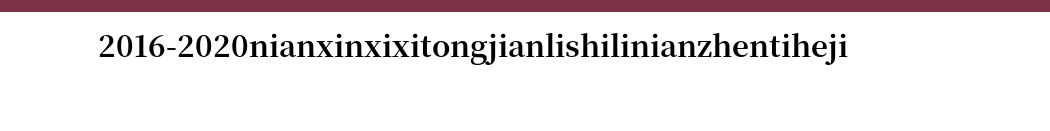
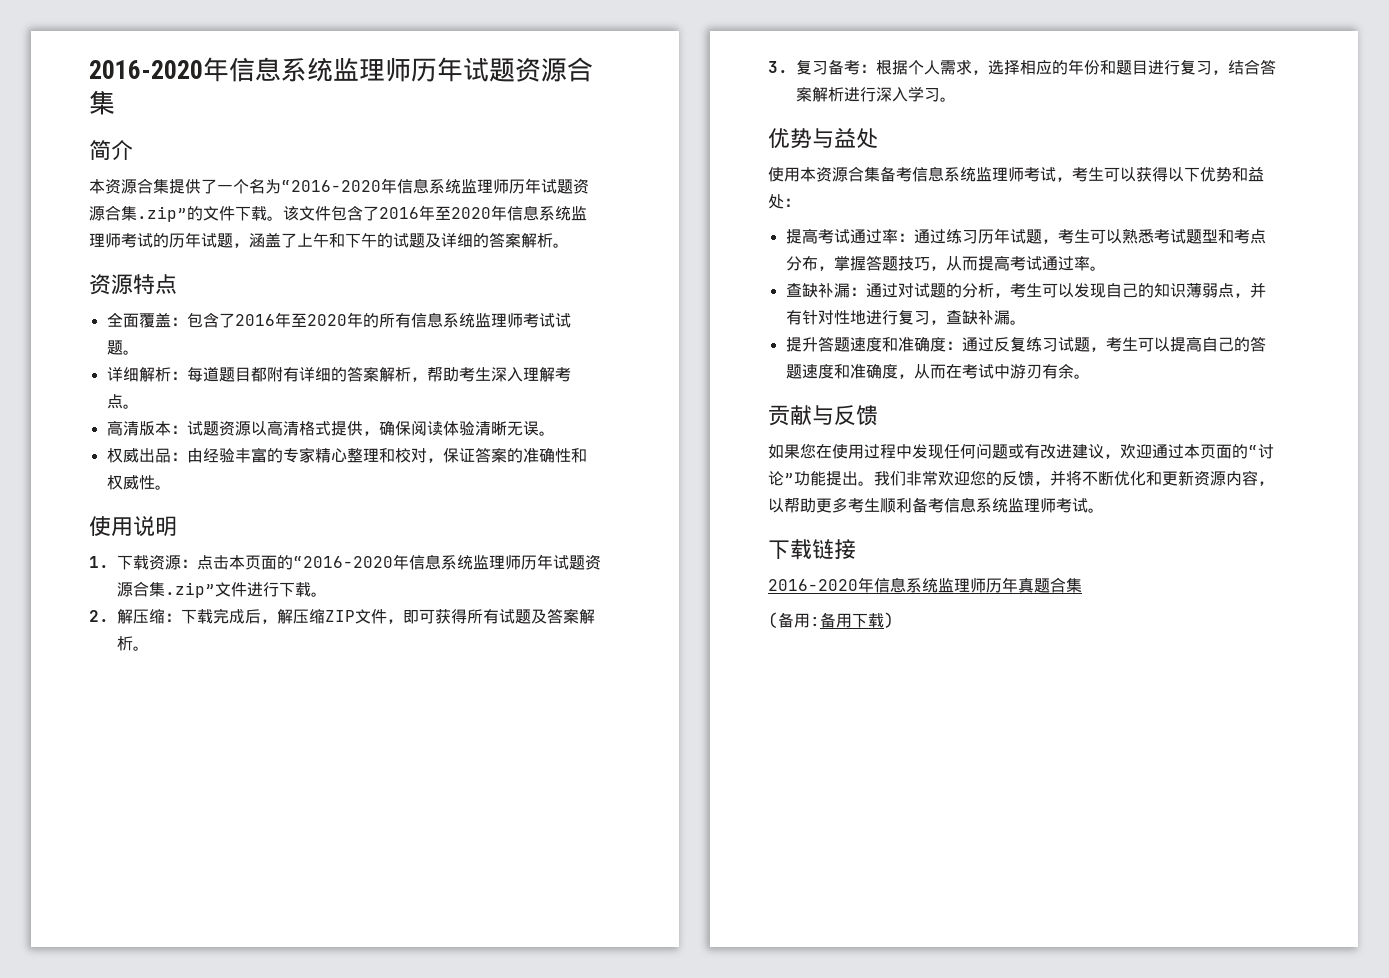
[98,32,848,65] 2016-2020nianxinxixitongjianlishilinianzhentiheji -> [89,57,593,82] [89,90,115,115] [89,140,133,161] [89,178,589,194] [89,205,587,222] [89,232,569,248] [89,274,177,295] [106,312,571,328] [106,340,139,355] [106,366,571,382] [106,394,139,409] [106,420,555,436] [106,447,587,463] [106,475,171,490] [89,516,177,537] [89,554,601,570] [117,581,327,598] [89,608,595,624] [117,636,149,651] [768,59,1276,75] [796,86,956,102] [768,127,878,149] [768,166,1264,182] [768,194,800,209] [785,228,1266,244] [785,255,1106,271] [785,282,1266,298] [785,310,1026,325] [785,336,1266,352] [785,364,1090,379] [768,405,878,426] [768,443,1274,459] [768,470,1274,486] [768,497,1104,513] [768,539,856,560] [768,577,1082,593] [768,612,894,628] 2016-2020年信息系统监理师历年试题资源合集 // 简介 // 本资源合集提供了一个名为“2016-2020年信息系统监理师历年试题资源合集.zip”的文件下载。该文件包含了2016年至2020年信息系统监理师考试的历年试题，涵盖了上午和下午的试题及详细的答案解析。 // 资源特点 // 全面覆盖：包含了2016年至2020年的所有信息系统监理师考试试题。 // 详细解析：每道题目都附有详细的答案解析，帮助考生深入理解考点。 // 高清版本：试题资源以高清格式提供，确保阅读体验清晰无误。 // 权威出品：由经验丰富的专家精心整理和校对，保证答案的准确性和权威性。 // 使用说明 // 1.下载资源：点击本页面的“2016-2020年信息系统监理师历年试题资源合集.zip”文件进行下载。 // 2.解压缩：下载完成后，解压缩ZIP文件，即可获得所有试题及答案解析。 // 3.复习备考：根据个人需求，选择相应的年份和题目进行复习，结合答案解析进行深入学习。 // 优势与益处 // 使用本资源合集备考信息系统监理师考试，考生可以获得以下优势和益处： // 提高考试通过率：通过练习历年试题，考生可以熟悉考试题型和考点分布，掌握答题技巧，从而提高考试通过率。 // 查缺补漏：通过对试题的分析，考生可以发现自己的知识薄弱点，并有针对性地进行复习，查缺补漏。 // 提升答题速度和准确度：通过反复练习试题，考生可以提高自己的答题速度和准确度，从而在考试中游刃有余。 // 贡献与反馈 // 如果您在使用过程中发现任何问题或有改进建议，欢迎通过本页面的“讨论”功能提出。我们非常欢迎您的反馈，并将不断优化和更新资源内容，以帮助更多考生顺利备考信息系统监理师考试。 // 下载链接 // 2016-2020年信息系统监理师历年真题合集 // (备用:备用下载)

